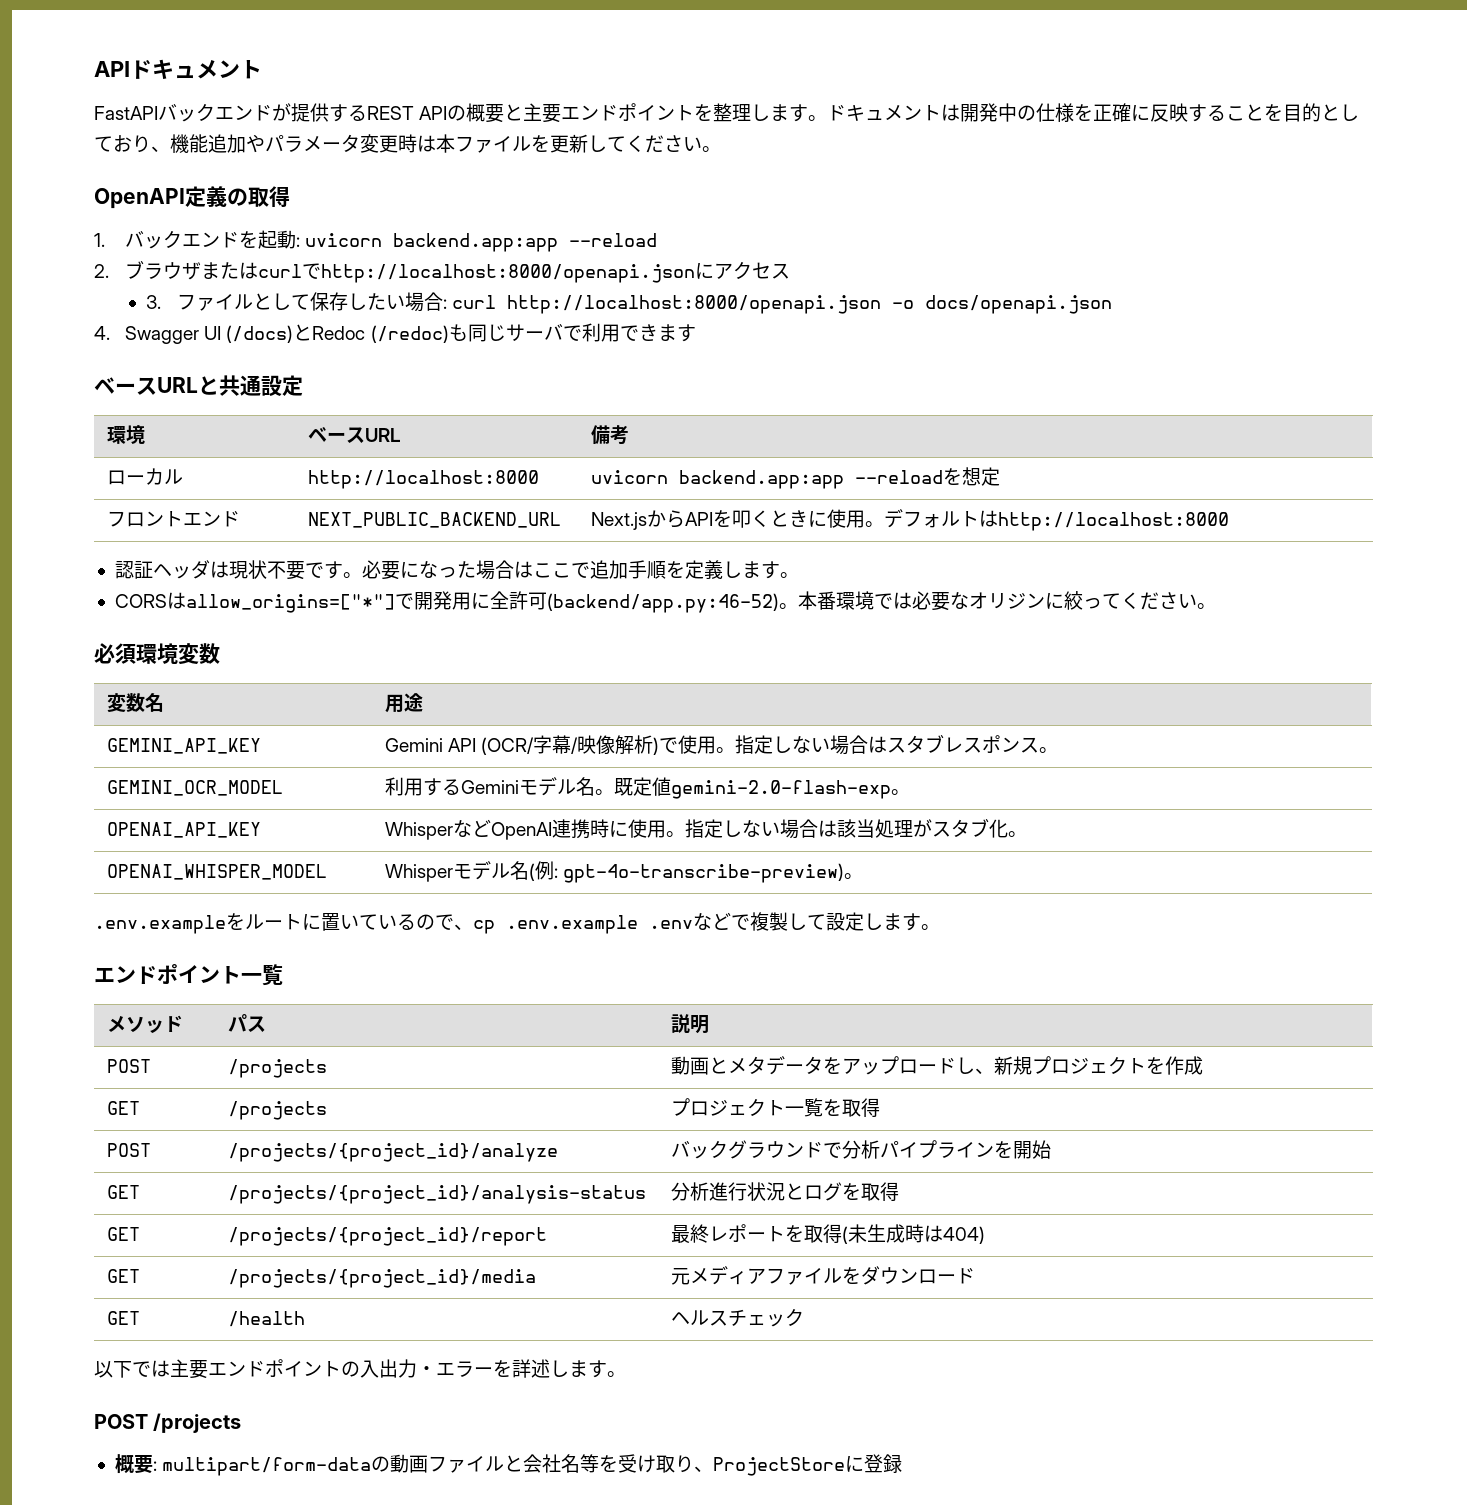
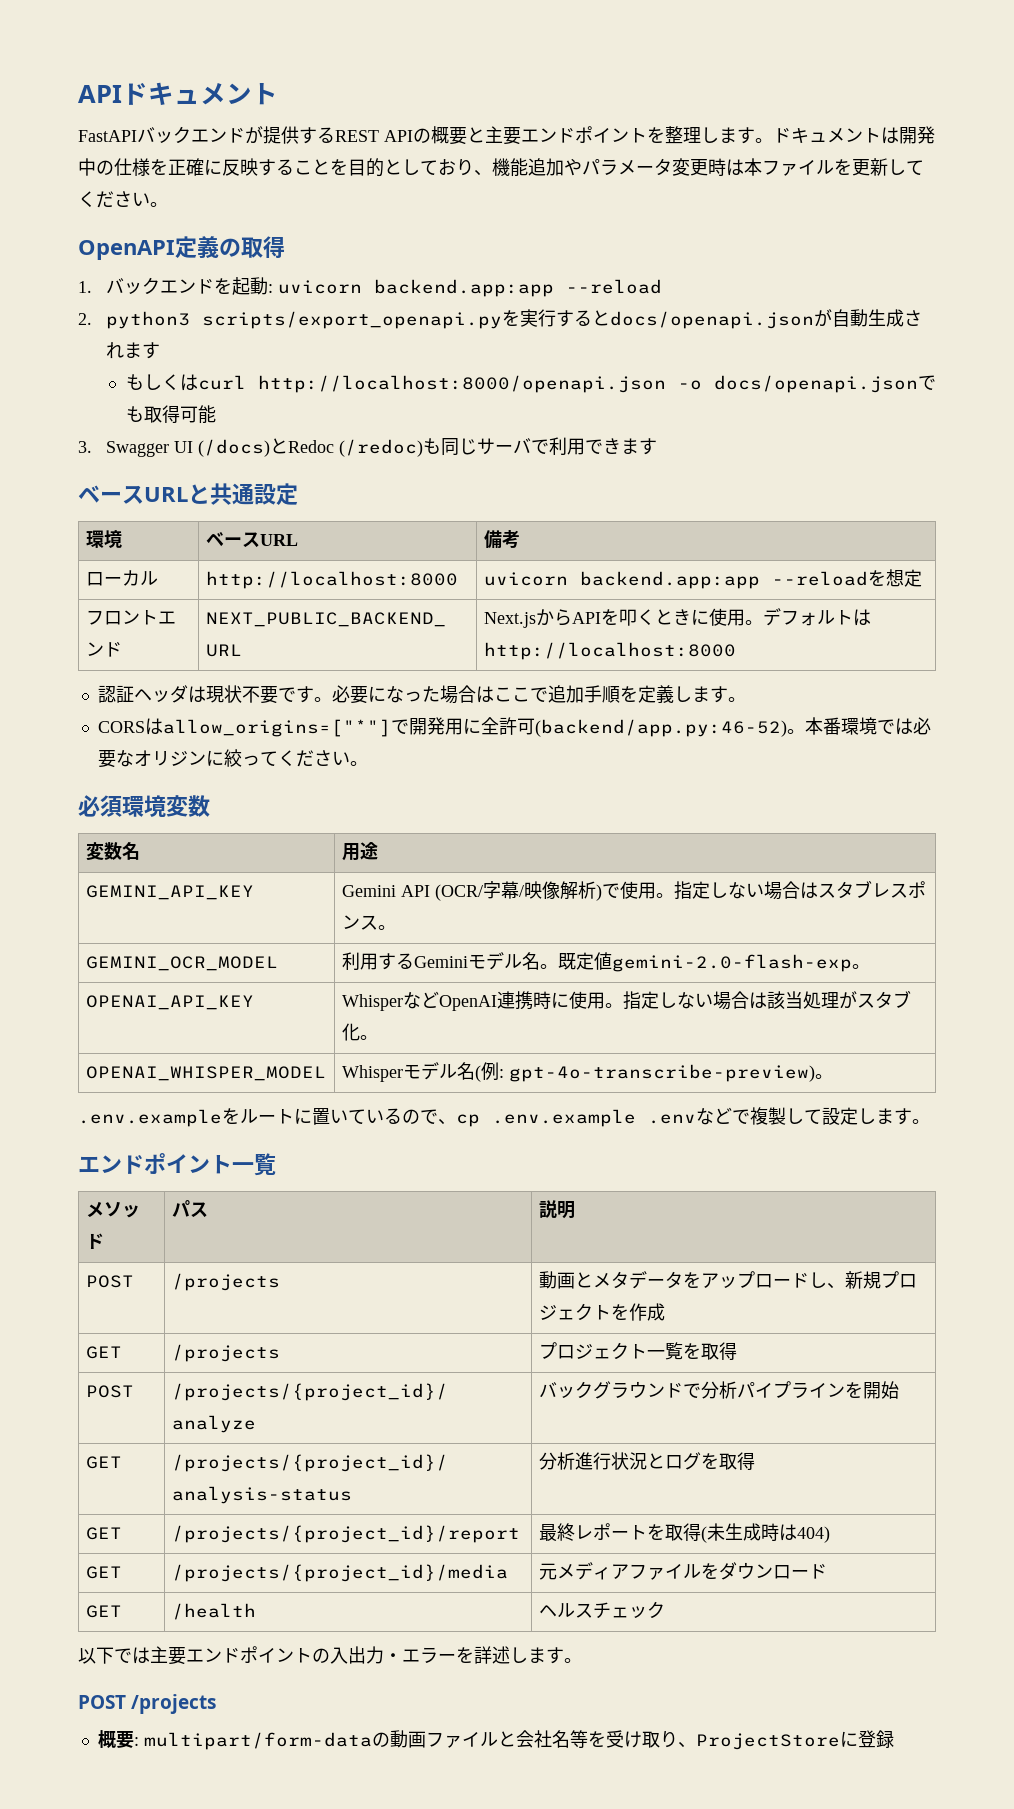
[125,260,791,283] [146,292,448,312] ブラウザまたはcurlでhttp://localhost:8000/openapi.jsonにアクセス // 3.ファイルとして保存したい場合: -> [105,309,922,329] [105,342,160,359] [125,374,198,391] python3 scripts/export_openapi.pyを実行するとdocs/openapi.jsonが自動生成されます // もしくは
[94,326,110,340] // 4. -> [917,375,936,390] [125,405,216,424] [78,441,92,453] でも取得可能 // 3.

